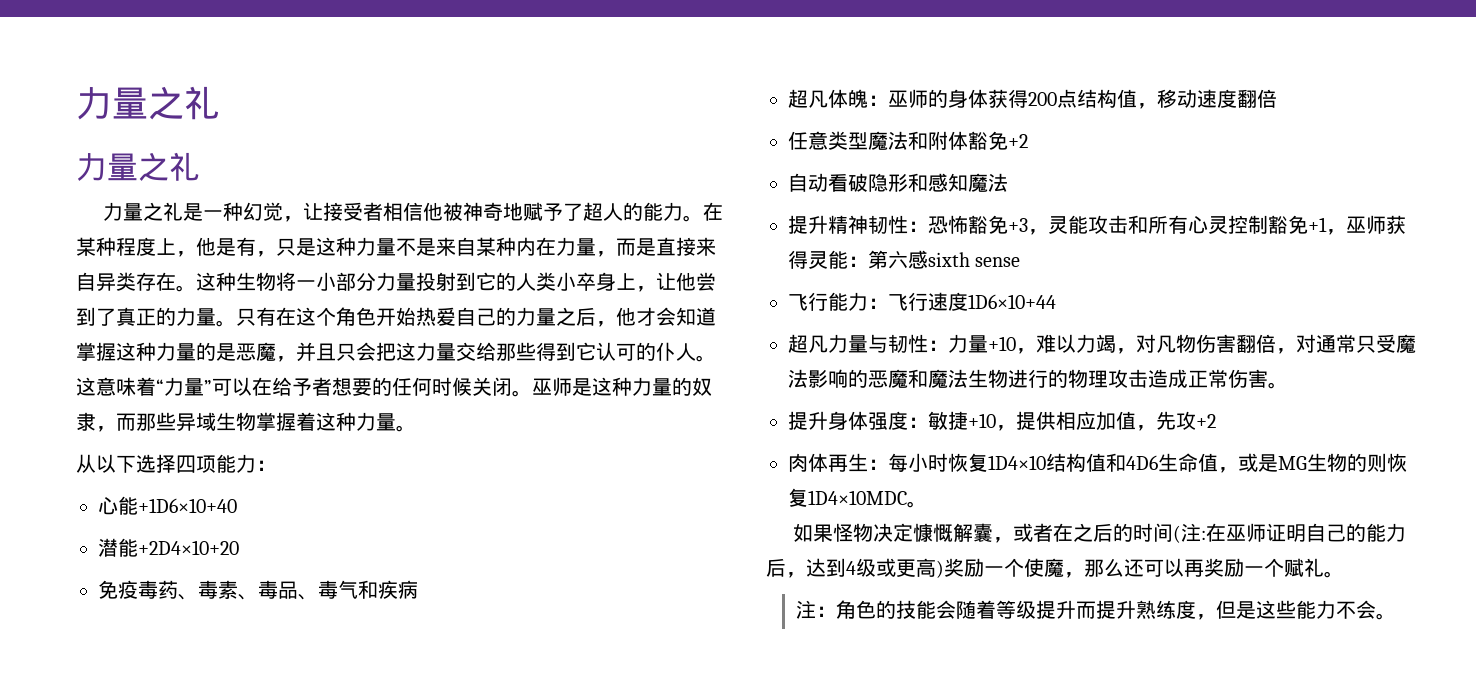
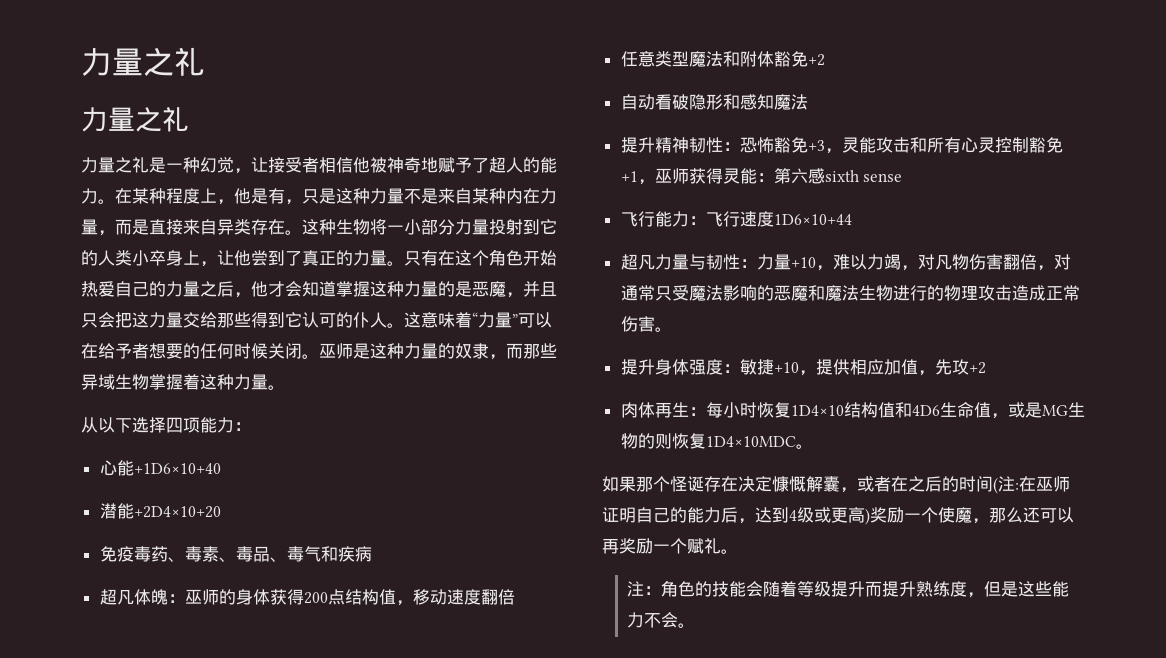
[832,523,873,542] 怪物 -> [636,476,738,492] 那个怪诞存在

